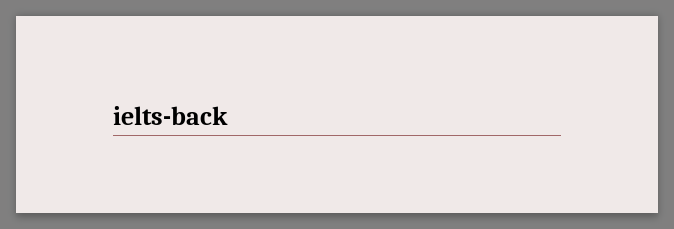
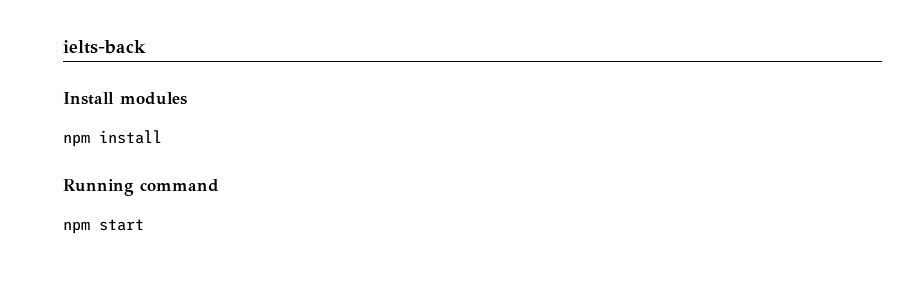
(228, 115) none -> [63,92,187,105] [63,130,162,147] [63,179,219,196] [63,219,144,234] // Install modules // npm install // Running command // npm start

